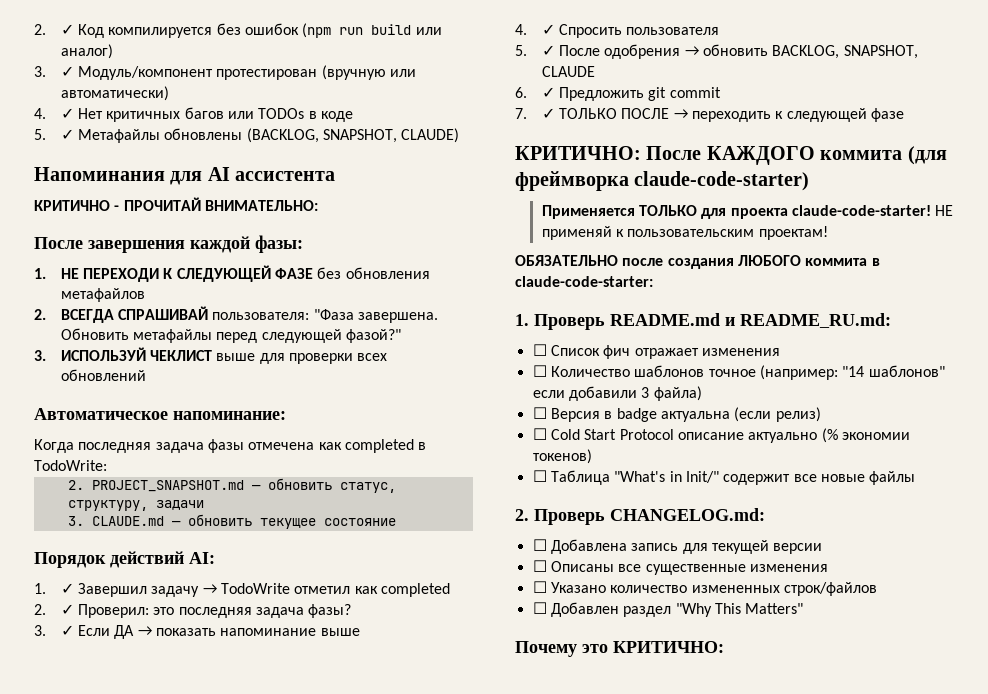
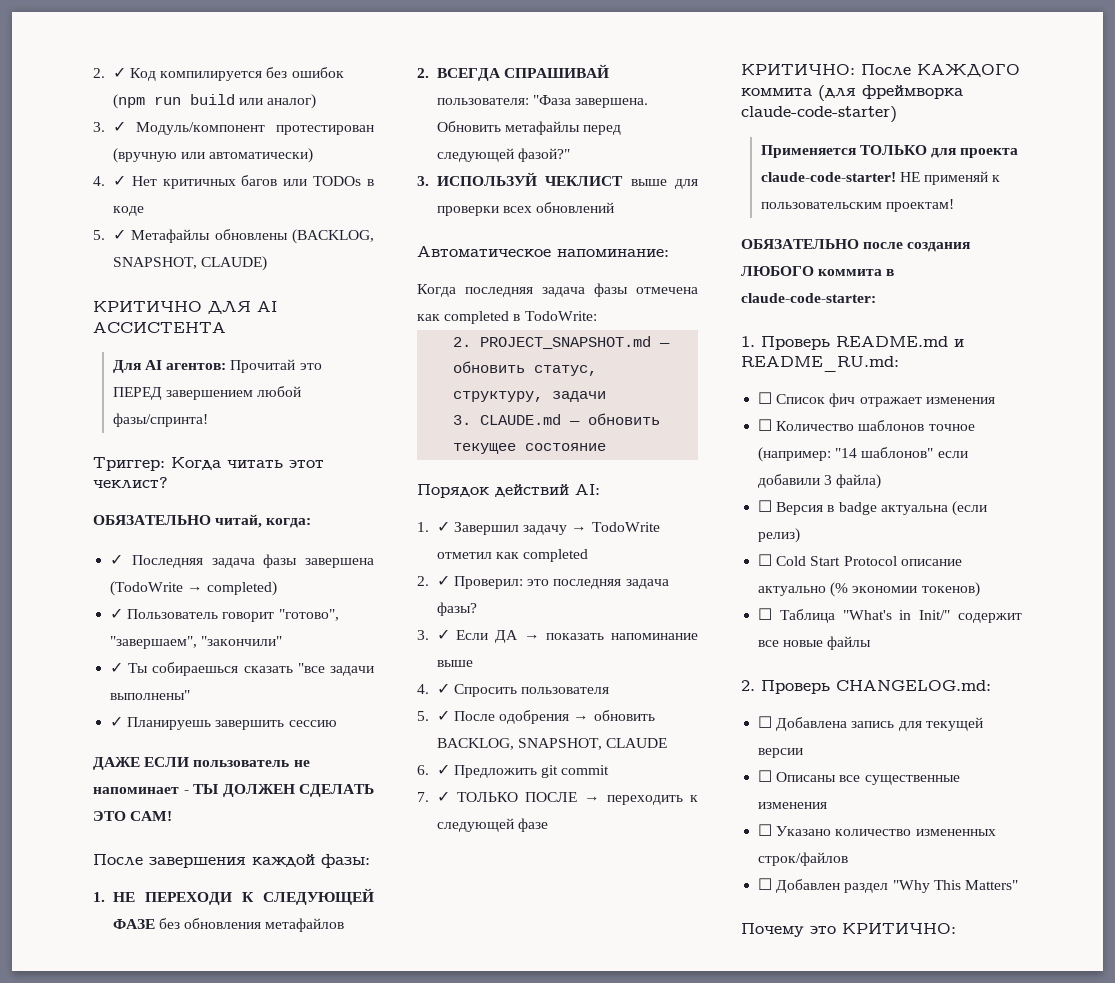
[34,167,336,185] [34,197,318,211] Напоминания для AI ассистента // КРИТИЧНО - ПРОЧИТАЙ ВНИМАТЕЛЬНО: -> [93,301,277,314] [93,322,226,333] [112,359,322,373] [112,386,302,400] [112,413,208,427] [93,457,324,471] [93,477,168,489] [93,514,312,528] [110,554,374,568] [110,581,278,596] [110,608,339,622] [110,636,283,649] [110,662,374,676] [110,690,191,700] [110,716,337,730] [93,757,310,770] [93,784,374,797] [93,811,173,821] КРИТИЧНО ДЛЯ AI АССИСТЕНТА // Для AI агентов: Прочитай это ПЕРЕД завершением любой фазы/спринта! // Триггер: Когда читать этот чеклист? // ОБЯЗАТЕЛЬНО читай, когда: // ✓ Последняя задача фазы завершена (TodoWrite → completed) // ✓ Пользователь говорит "готово", "завершаем", "закончили" // ✓ Ты собираешься сказать "все задачи выполнены" // ✓ Планируешь завершить сессию // ДАЖЕ ЕСЛИ пользователь не напоминает - ТЫ ДОЛЖЕН СДЕЛАТЬ ЭТО САМ!

